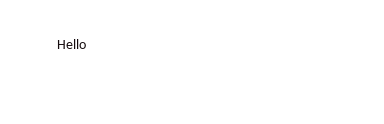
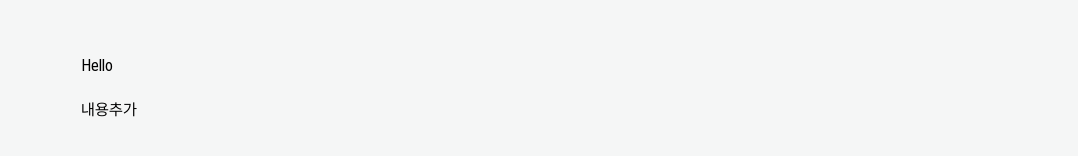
(86, 44) none -> [81,102,137,117] // 내용추가

